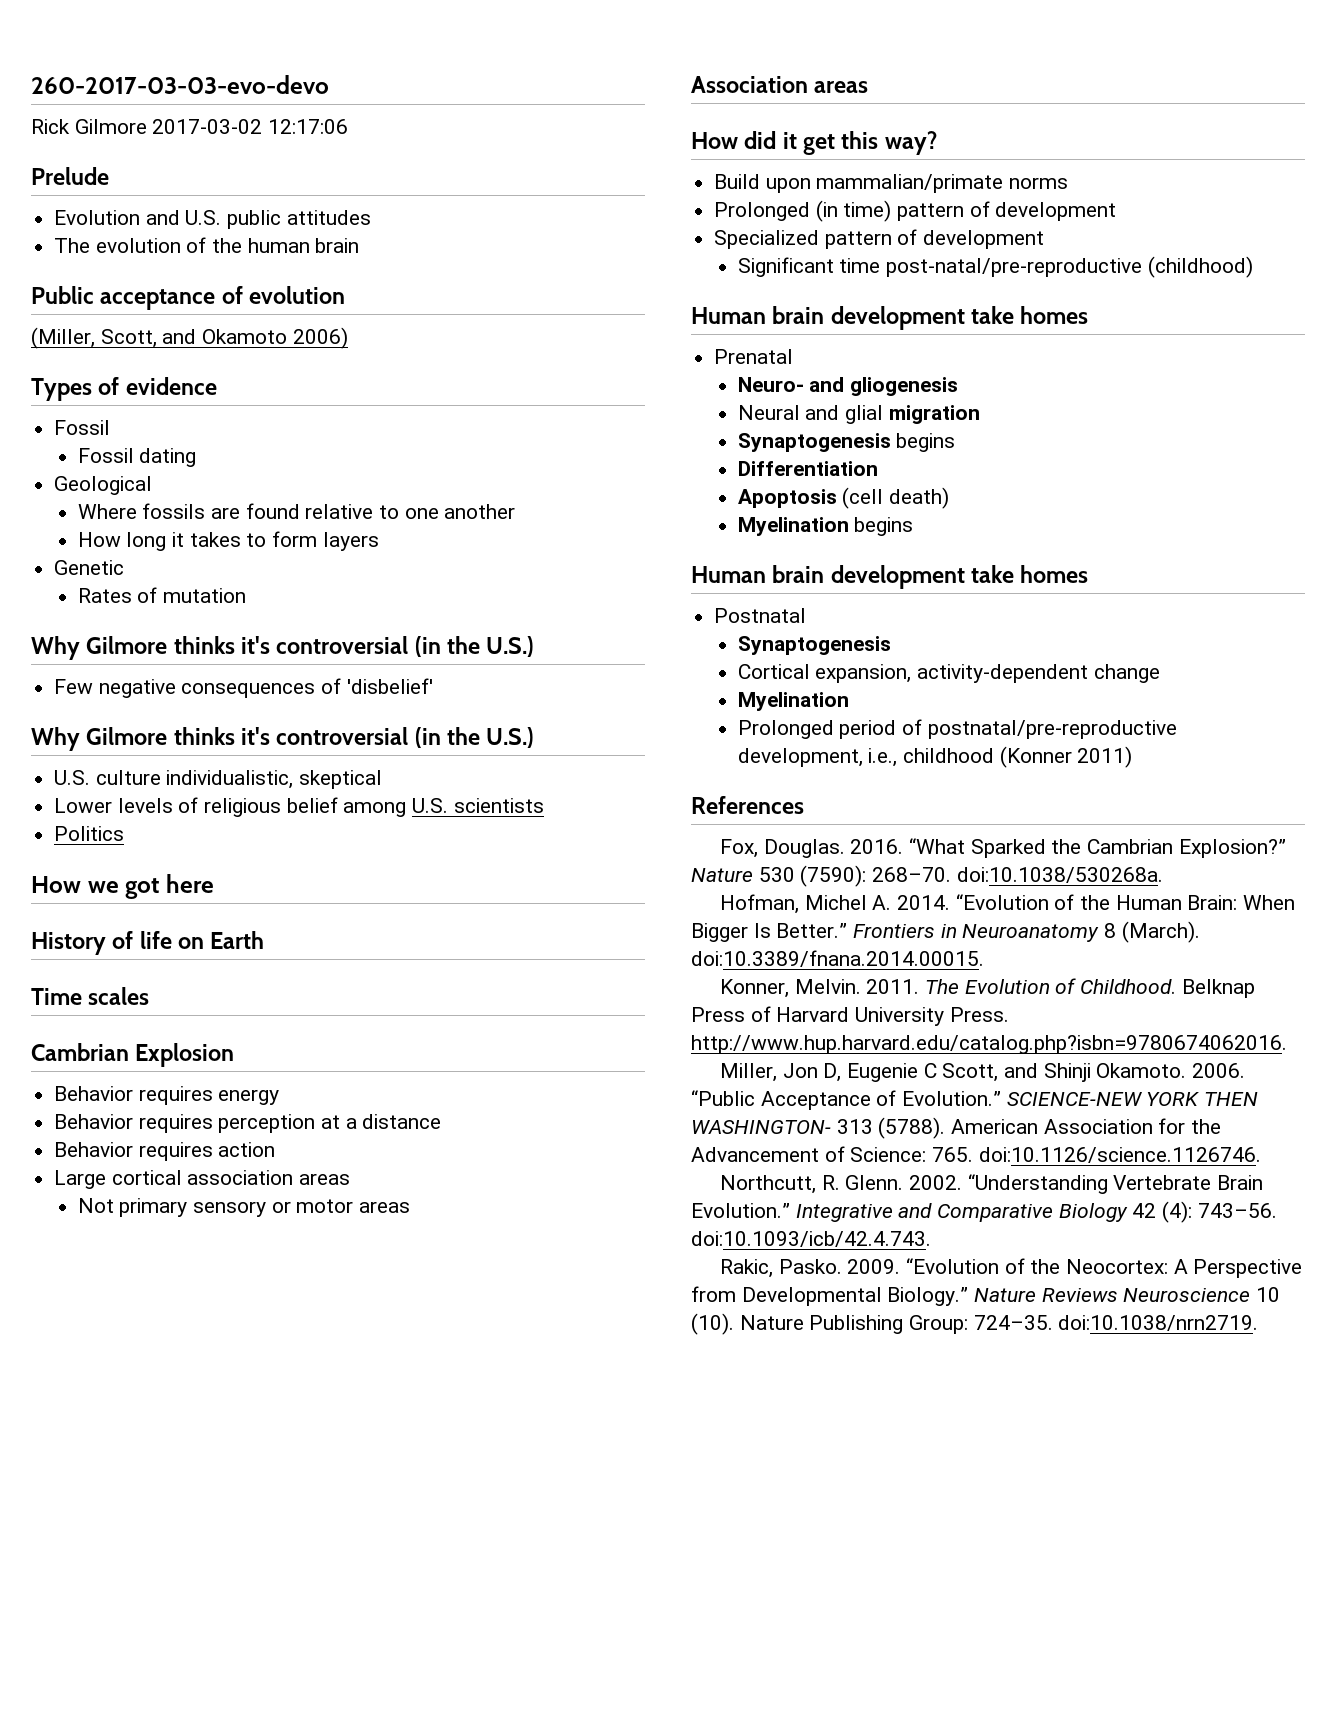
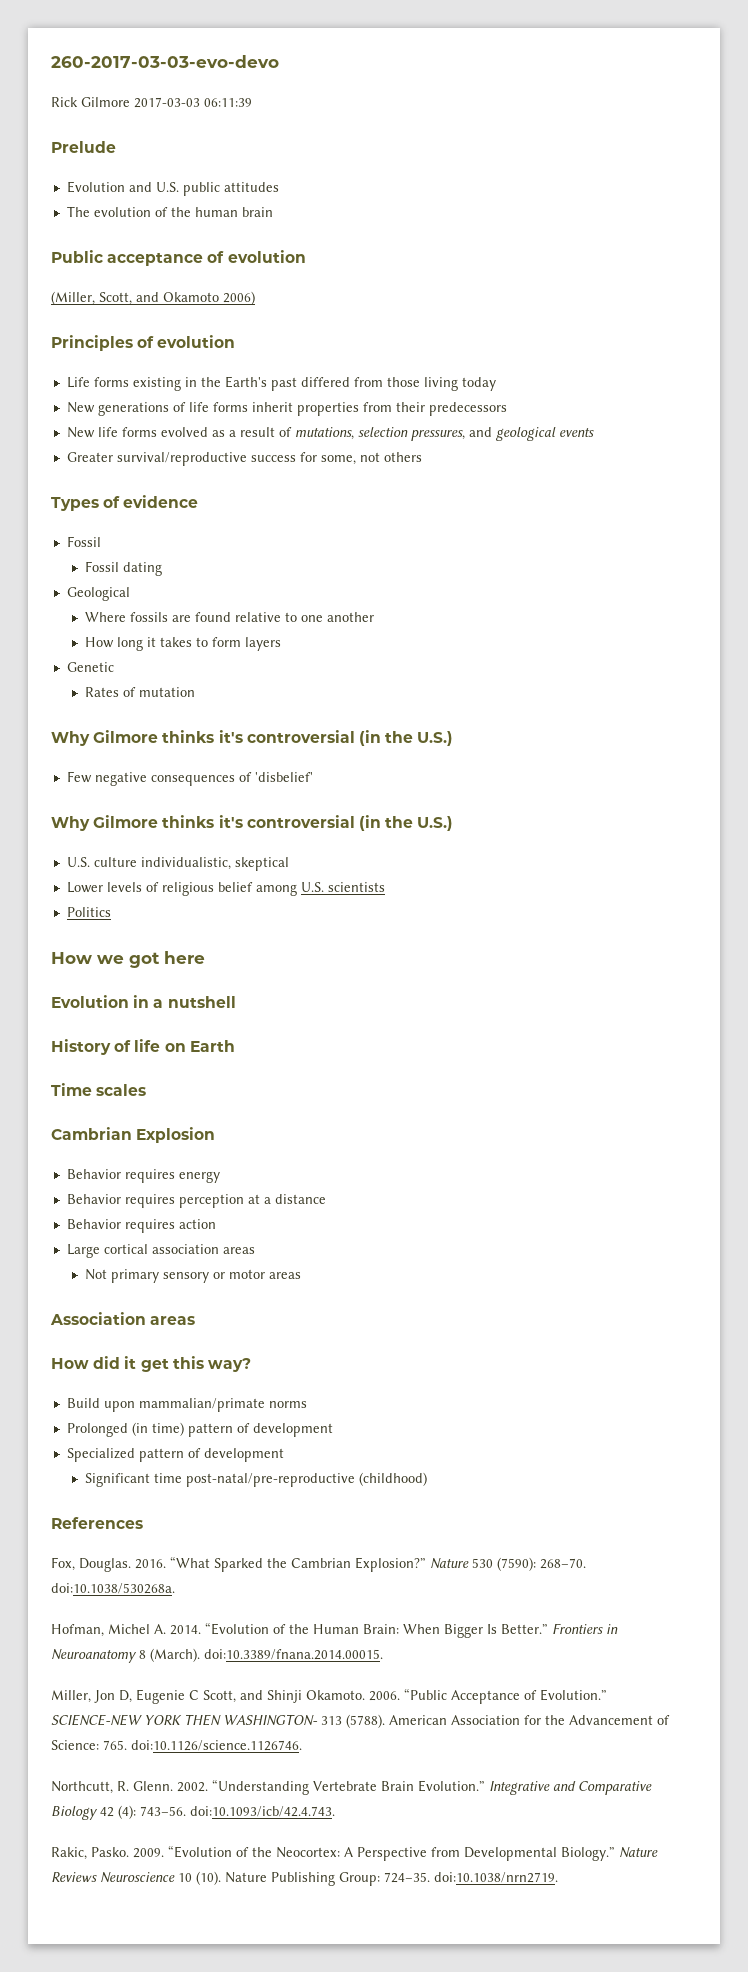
[152,119,349,134] 2017-03-02 12:17:06 -> [134,97,252,108] 2017-03-03 06:11:39
(348, 338) none -> [51,335,236,351] [66,376,496,391] [66,402,507,416] [66,427,594,441] [66,452,422,466] // Principles of evolution // Life forms existing in the Earth's past differed from those living today // New generations of life forms inherit properties from their predecessors // New life forms evolved as a result of mutations, selection pressures, and geological events // Greater survival/reproductive success for some, not others
(214, 883) none -> [51,995,236,1008] // Evolution in a nutshell
[691,306,1089,330] [714,349,794,364] [737,377,959,396] [737,405,980,424] [737,433,956,452] [737,461,878,476] [737,487,950,509] [737,517,914,536] [691,565,1089,589] [714,608,807,623] [737,636,891,655] [737,664,1160,683] [737,692,849,711] [737,719,1177,739] [737,746,1133,768] // Human brain development take homes // Prenatal // Neuro- and gliogenesis // Neural and glial migration // Synaptogenesis begins // Differentiation // Apoptosis (cell death) // Myelination begins // Human brain development take homes // Postnatal // Synaptogenesis // Cortical expansion, activity-dependent change // Myelination // Prolonged period of postnatal/pre-reproductive development, i.e., childhood (Konner 2011) -> (428, 1479) none
[720,978,1255,998] [691,1006,1009,1026] [691,1035,1287,1054] // Konner, Melvin. 2011. The Evolution of Childhood. Belknap Press of Harvard University Press. http://www.hup.harvard.edu/catalog.php?isbn=9780674062016. -> (383, 1654) none

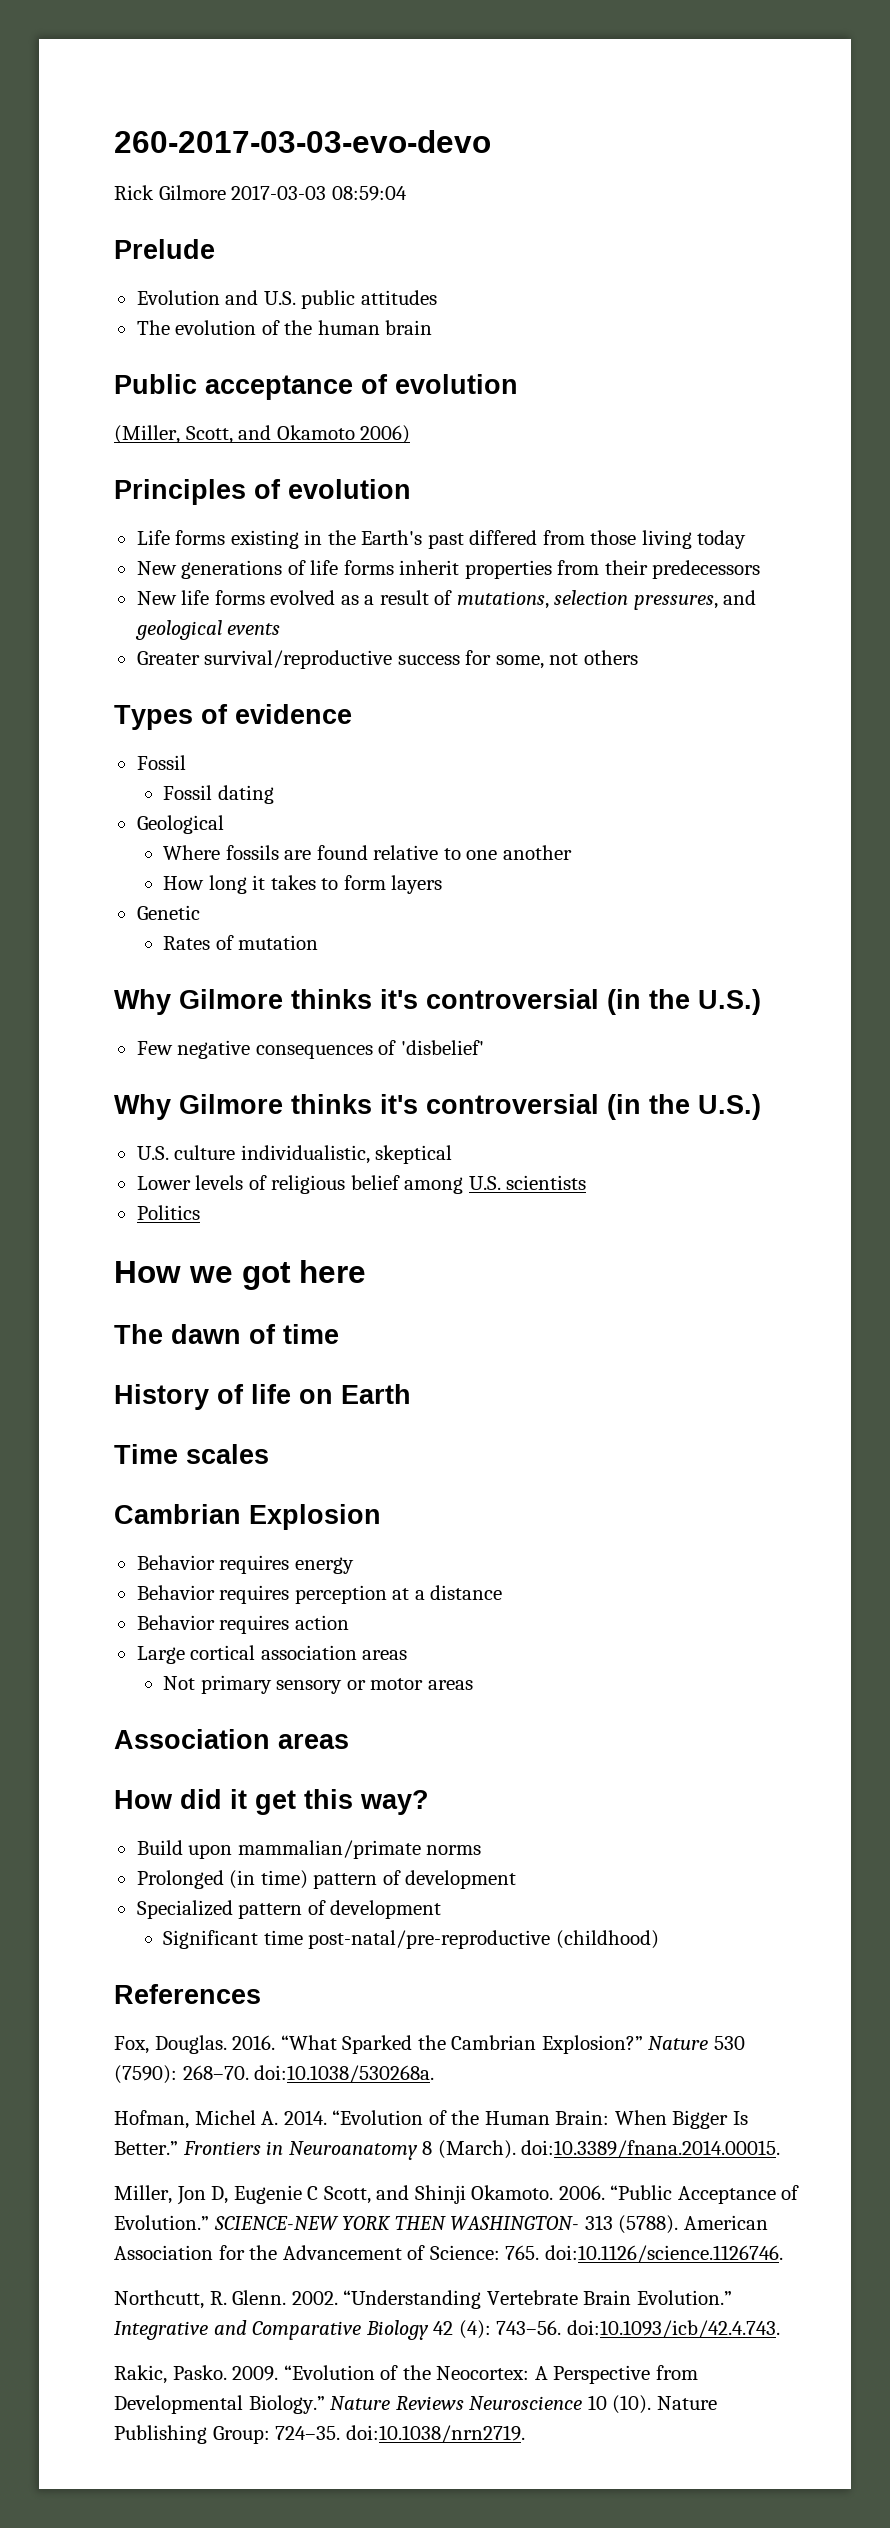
[204,98,252,107] 06:11:39 -> [331,186,407,201] 08:59:04
[51,995,236,1008] Evolution in a nutshell -> [114,1324,339,1344] The dawn of time

